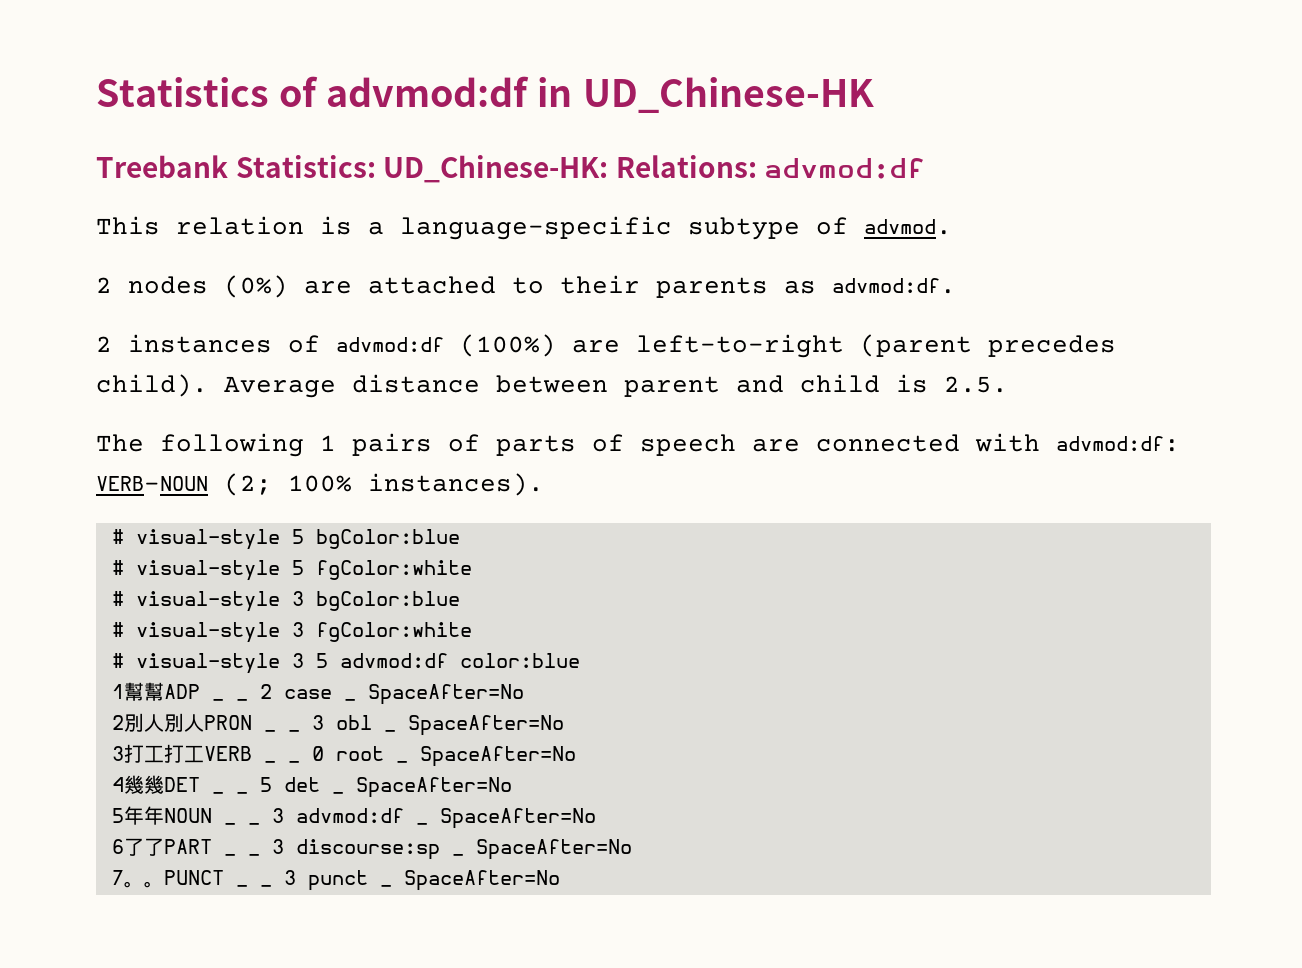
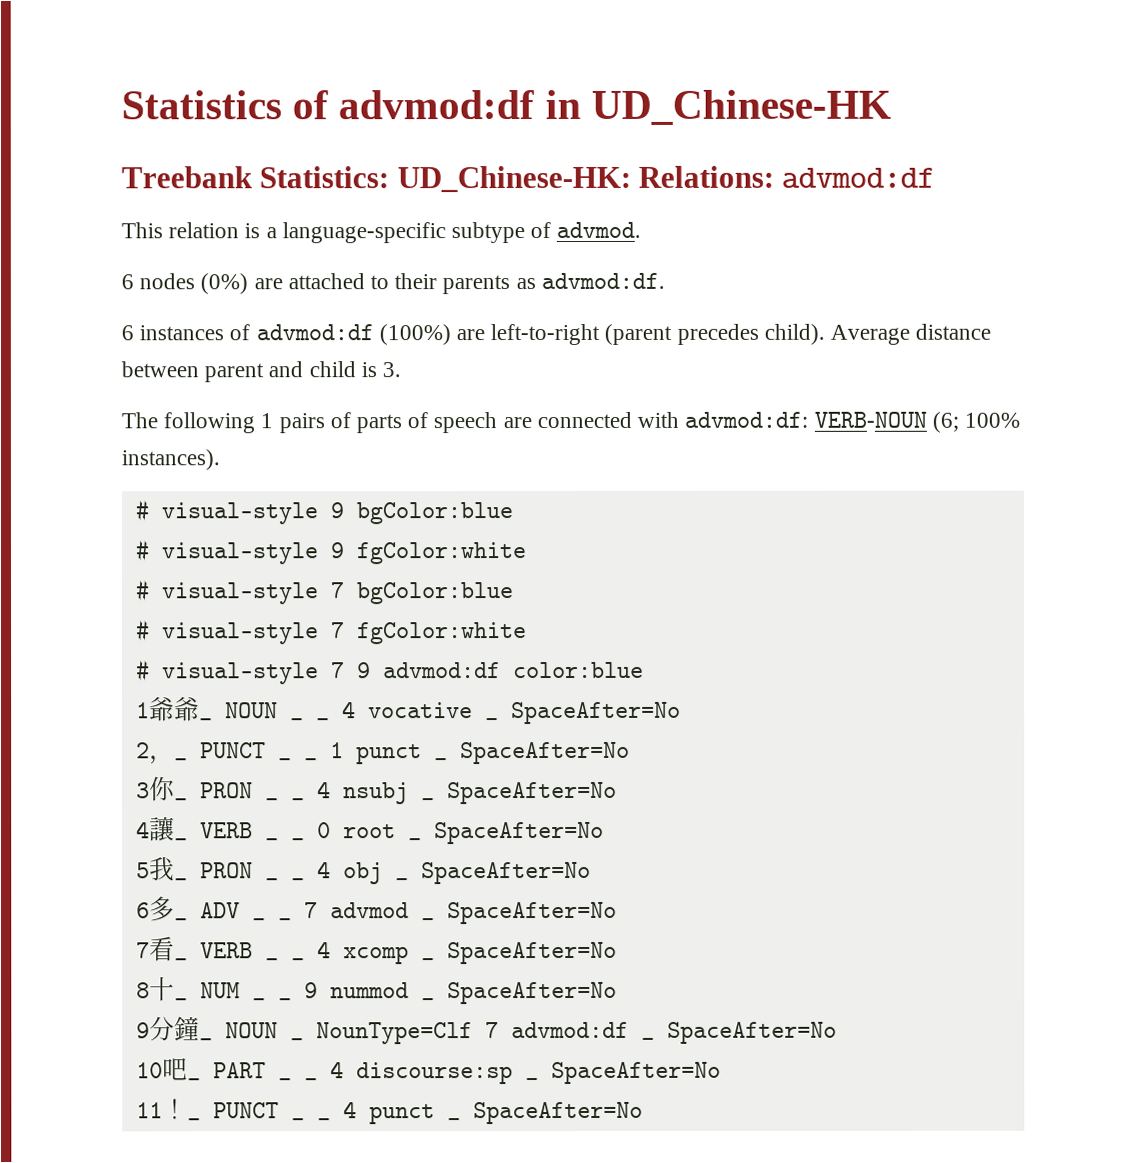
[96,277,112,293] 2 -> [121,274,134,290] 6
[96,336,112,352] 2 -> [121,325,134,341] 6
[944,376,1008,393] 2.5. -> [382,362,402,378] 3.
[224,473,272,496] (2; -> [931,411,959,433] (6;
[291,529,460,549] [111,560,472,581] [111,591,460,612] [111,622,472,643] [111,653,328,674] 5 bgColor:blue // # visual-style 5 fgColor:white // # visual-style 3 bgColor:blue // # visual-style 3 fgColor:white // # visual-style 3 5 -> [329,502,513,525] [134,539,526,565] [134,579,514,605] [135,619,527,645] [135,659,371,685] 9 bgColor:blue // # visual-style 9 fgColor:white // # visual-style 7 bgColor:blue // # visual-style 7 fgColor:white // # visual-style 7 9
[123,682,200,701] [211,699,248,701] [259,684,332,699] [343,684,524,705] [111,713,252,732] [263,730,300,732] [311,715,372,730] [383,715,564,736] [111,744,204,763] 幫幫ADP _ _ 2 case _ SpaceAfter=No // 2別人別人PRON _ _ 3 obl _ SpaceAfter=No // 3打工打工 -> [148,696,681,725] [135,741,630,765] [135,776,617,805] [135,816,188,842] 爺爺_ NOUN _ _ 4 vocative _ SpaceAfter=No // 2，_ PUNCT _ _ 1 punct _ SpaceAfter=No // 3你_ PRON _ _ 4 nsubj _ SpaceAfter=No // 4讓_
[111,775,200,794] [211,792,248,794] [259,777,320,792] [331,777,512,798] [111,806,212,825] [223,823,260,825] [271,808,284,823] 4幾幾DET _ _ 5 det _ SpaceAfter=No // 5年年NOUN _ _ 3 -> [135,856,591,885] [135,896,617,925] [135,936,617,965] [135,976,617,1005] [135,1016,499,1045] 5我_ PRON _ _ 4 obj _ SpaceAfter=No // 6多_ ADV _ _ 7 advmod _ SpaceAfter=No // 7看_ VERB _ _ 4 xcomp _ SpaceAfter=No // 8十_ NUM _ _ 9 nummod _ SpaceAfter=No // 9分鐘_ NOUN _ NounType=Clf 7
[111,838,164,856] 6了了 -> [135,1057,201,1081] 10吧_
[271,839,284,854] 3 -> [329,1061,344,1079] 4
[111,870,224,888] [235,885,272,887] [283,870,296,885] 7。。PUNCT _ _ 3 -> [135,1098,357,1121] 11！_ PUNCT _ _ 4

